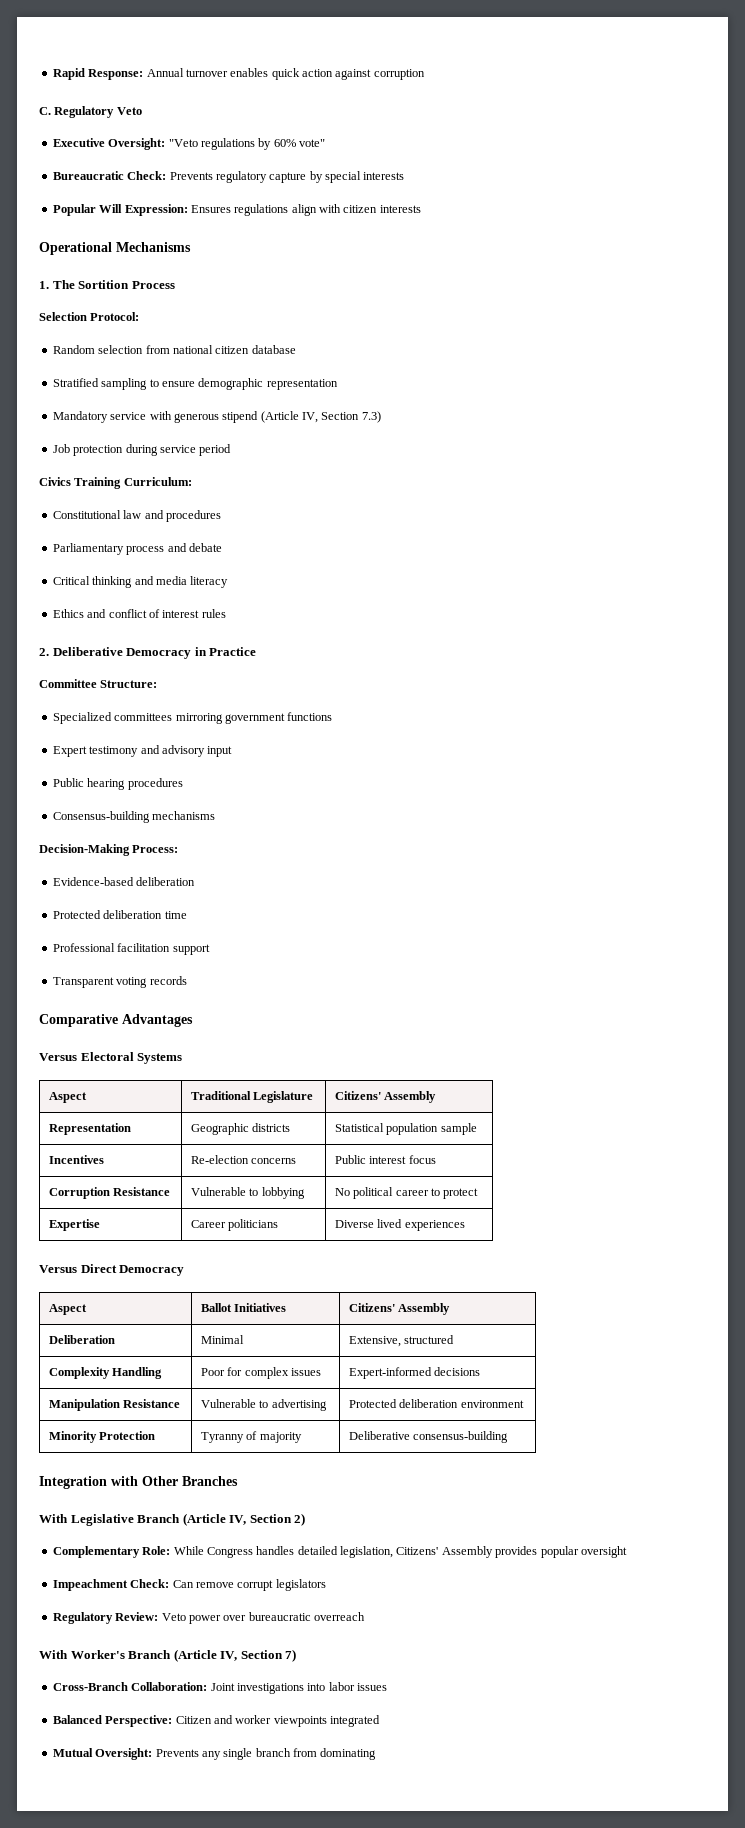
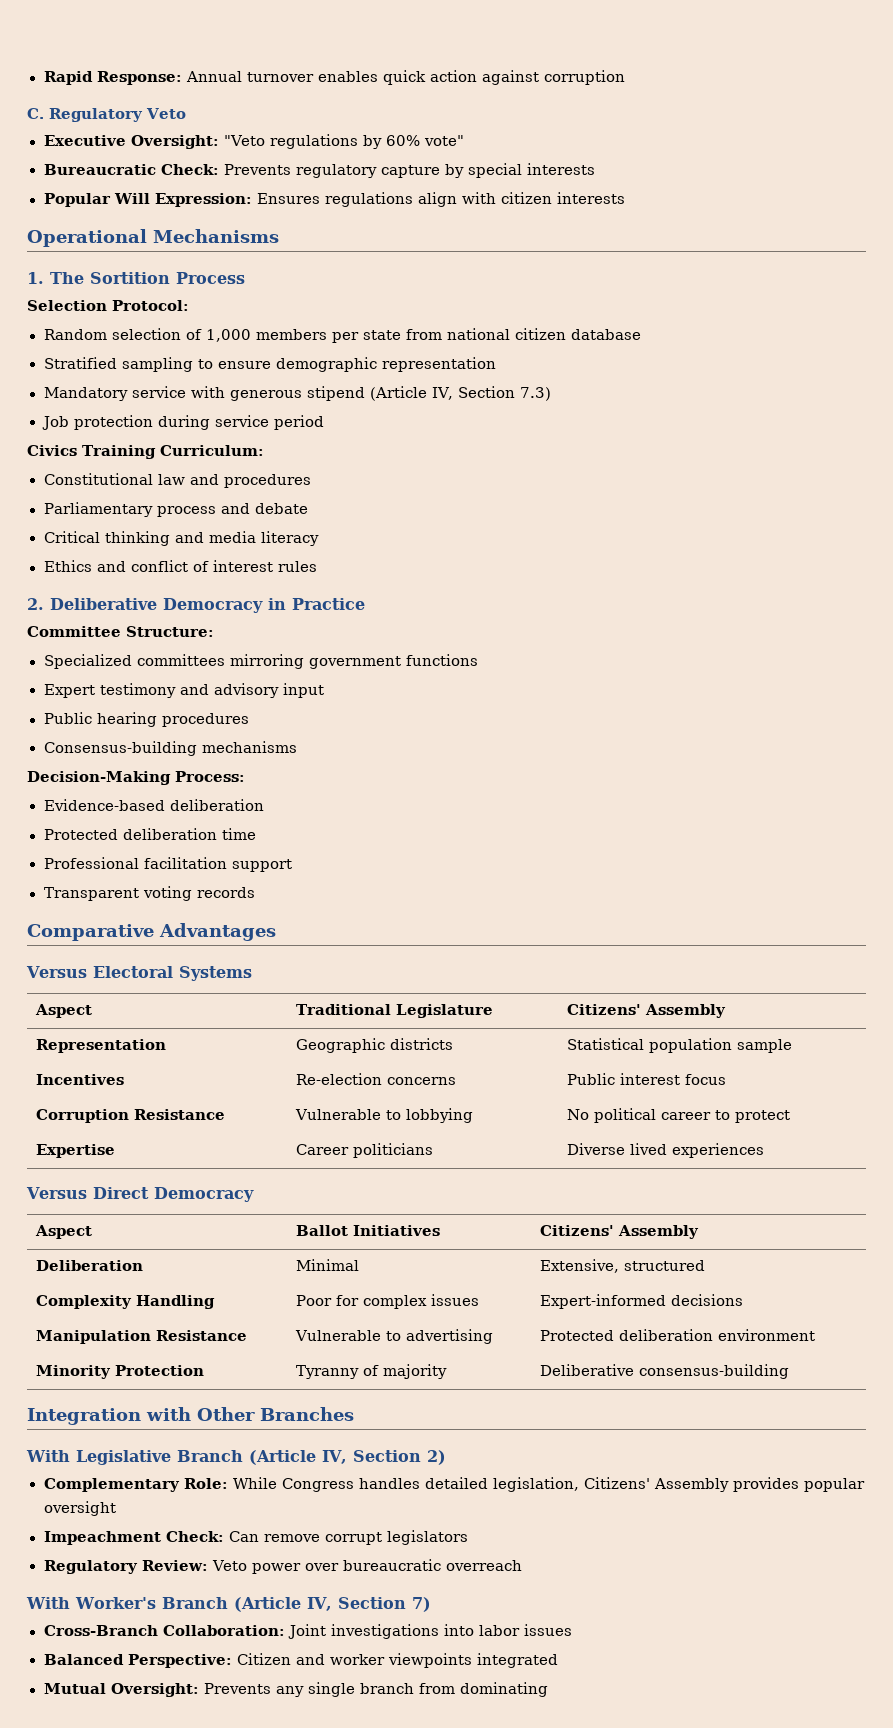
(144, 349) none -> [185,329,401,343] of 1,000 members per state

